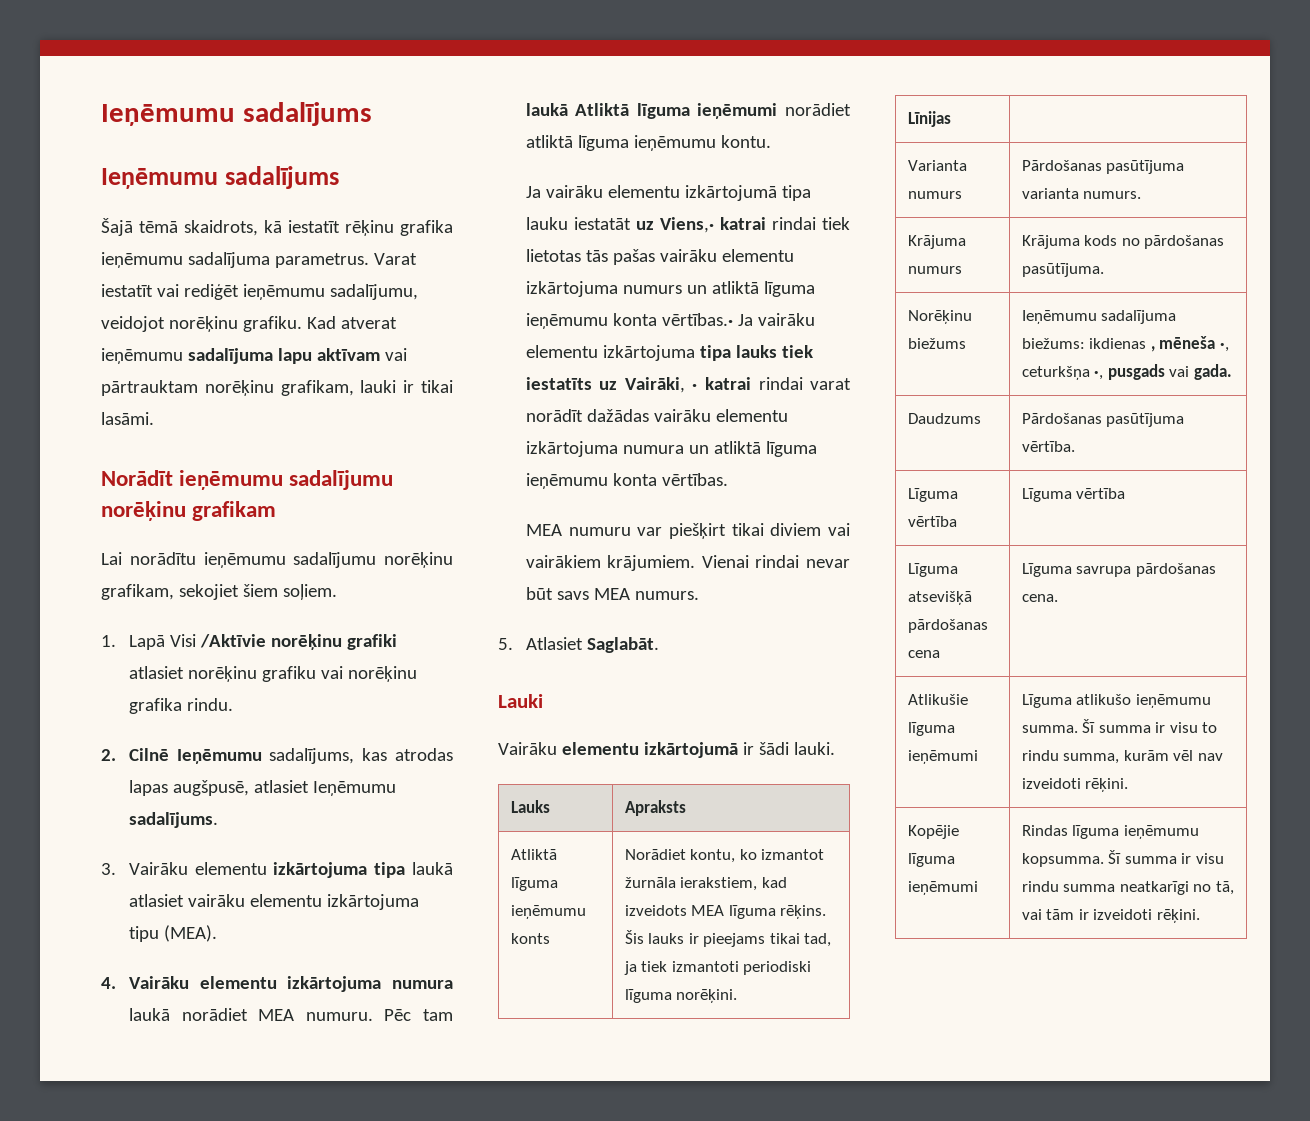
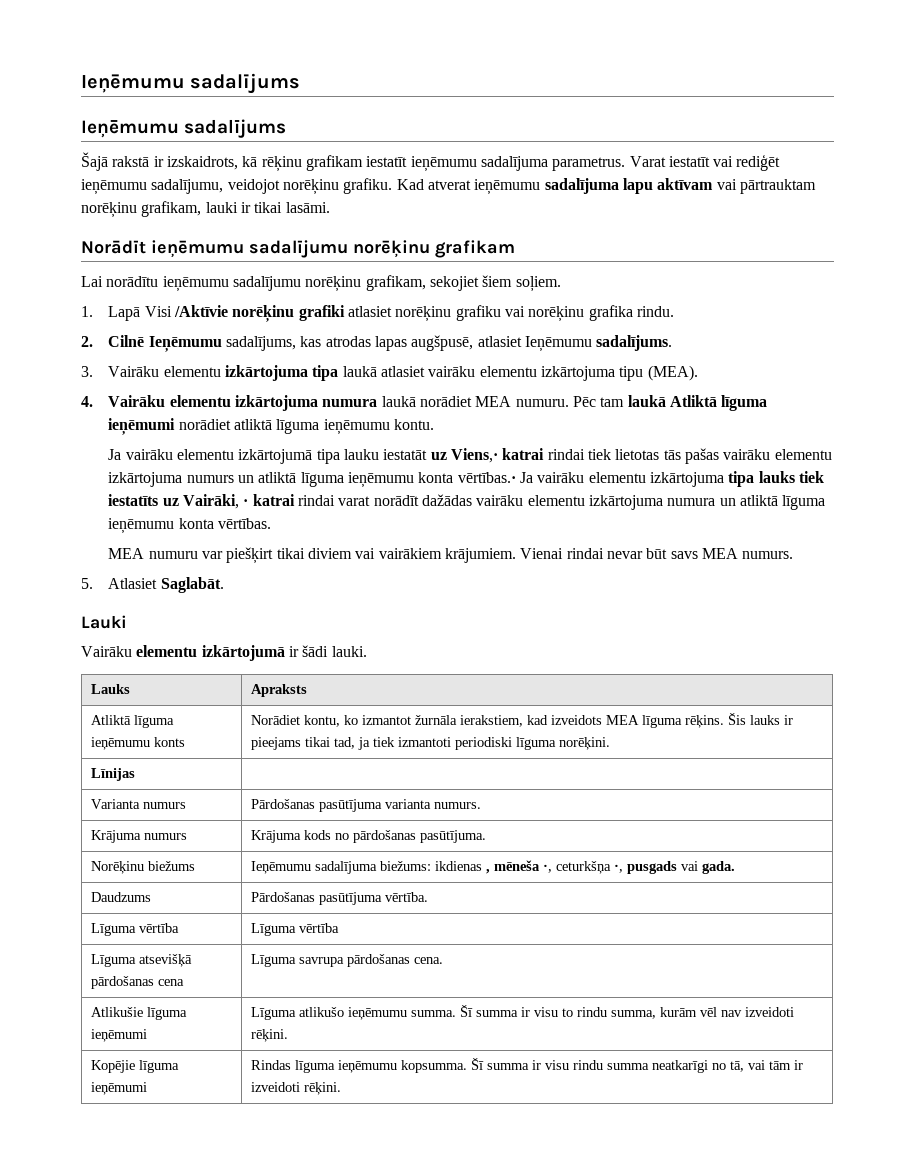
[139,220,453,236] tēmā skaidrots, kā iestatīt rēķinu grafika -> [112,155,408,172] rakstā ir izskaidrots, kā rēķinu grafikam iestatīt

